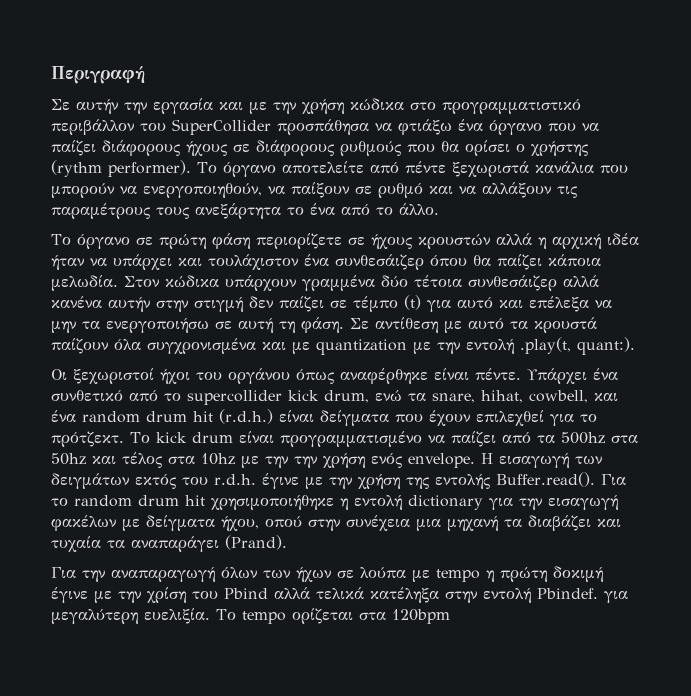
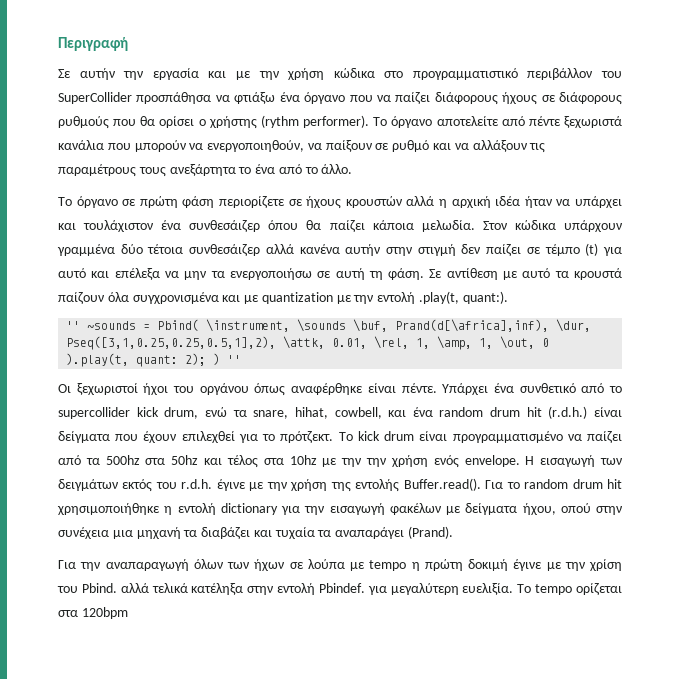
(635, 346) none -> [66,319,592,332] [66,336,550,350] [66,353,242,367] // '' ~sounds = Pbind( \instrument, \sounds \buf, Prand(d[\africa],inf), \dur, Pseq([3,1,0.25,0.25,0.5,1],2), \attk, 0.01, \rel, 1, \amp, 1, \out, 0 ).play(t, quant: 2); ) ''
[224,588,268,599] Pbind -> [81,583,117,593] Pbind.

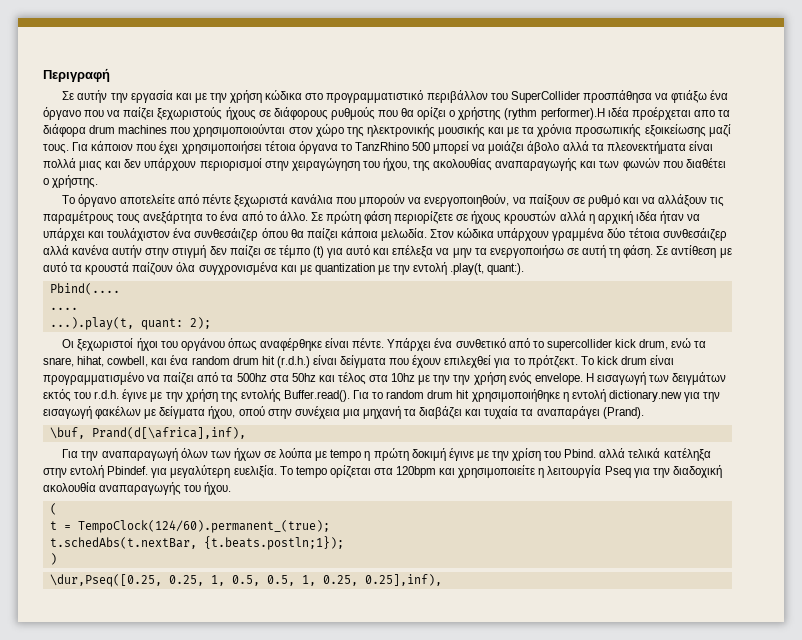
[434,92,498,105] διάφορους -> [157,107,223,120] ξεχωριστούς
[159,116,195,128] ορίσει -> [417,107,447,120] ορίζει
[303,115,370,128] performer). -> [540,107,730,120] [43,124,731,137] [43,141,713,154] [43,158,726,171] [43,175,99,188] performer).Η ιδέα προέρχεται απο τα διάφορα drum machines που χρησιμοποιούνται στον χώρο της ηλεκτρονικής μουσικής και με τα χρόνια προσωπικής εξοικείωσης μαζί τους. Για κάποιον που έχει χρησιμοποιήσει τέτοια όργανα το TanzRhino 500 μπορεί να μοιάζει άβολο αλλά τα πλεονεκτήματα είναι πολλά μιας και δεν υπάρχουν περιορισμοί στην χειραγώγηση του ήχου, της ακολουθίας αναπαραγωγής και των φωνών που διαθέτει ο χρήστης. //
[58,196,137,208] // Το όργανο σε -> [310,212,323,221] Σε
[66,319,592,332] [66,336,550,350] [66,353,130,367] '' ~sounds = Pbind( \instrument, \sounds \buf, Prand(d[\africa],inf), \dur, Pseq([3,1,0.25,0.25,0.5,1],2), \attk, 0.01, \rel, 1, \amp, 1, \out, 0 ).play(t, -> [49,283,120,295] [49,307,78,310] [49,317,134,330] Pbind(.... // .... // ...).play(t,
[213,353,242,365] ) '' -> (211, 323) none
[220,503,278,515] dictionary -> [608,390,682,402] dictionary.new
(454, 532) none -> [49,427,246,439] // \buf, Prand(d[\africa],inf),
(128, 613) none -> [439,465,722,478] [43,482,232,495] [49,503,57,515] [49,520,330,533] [49,536,344,550] [49,553,57,565] [49,574,442,587] και χρησιμοποιείτε η λειτουργία Pseq για την διαδοχική ακολουθία αναπαραγωγής του ήχου. // ( // t = TempoClock(124/60).permanent_(true); // t.schedAbs(t.nextBar, {t.beats.postln;1}); // ) // \dur,Pseq([0.25, 0.25, 1, 0.5, 0.5, 1, 0.25, 0.25],inf),

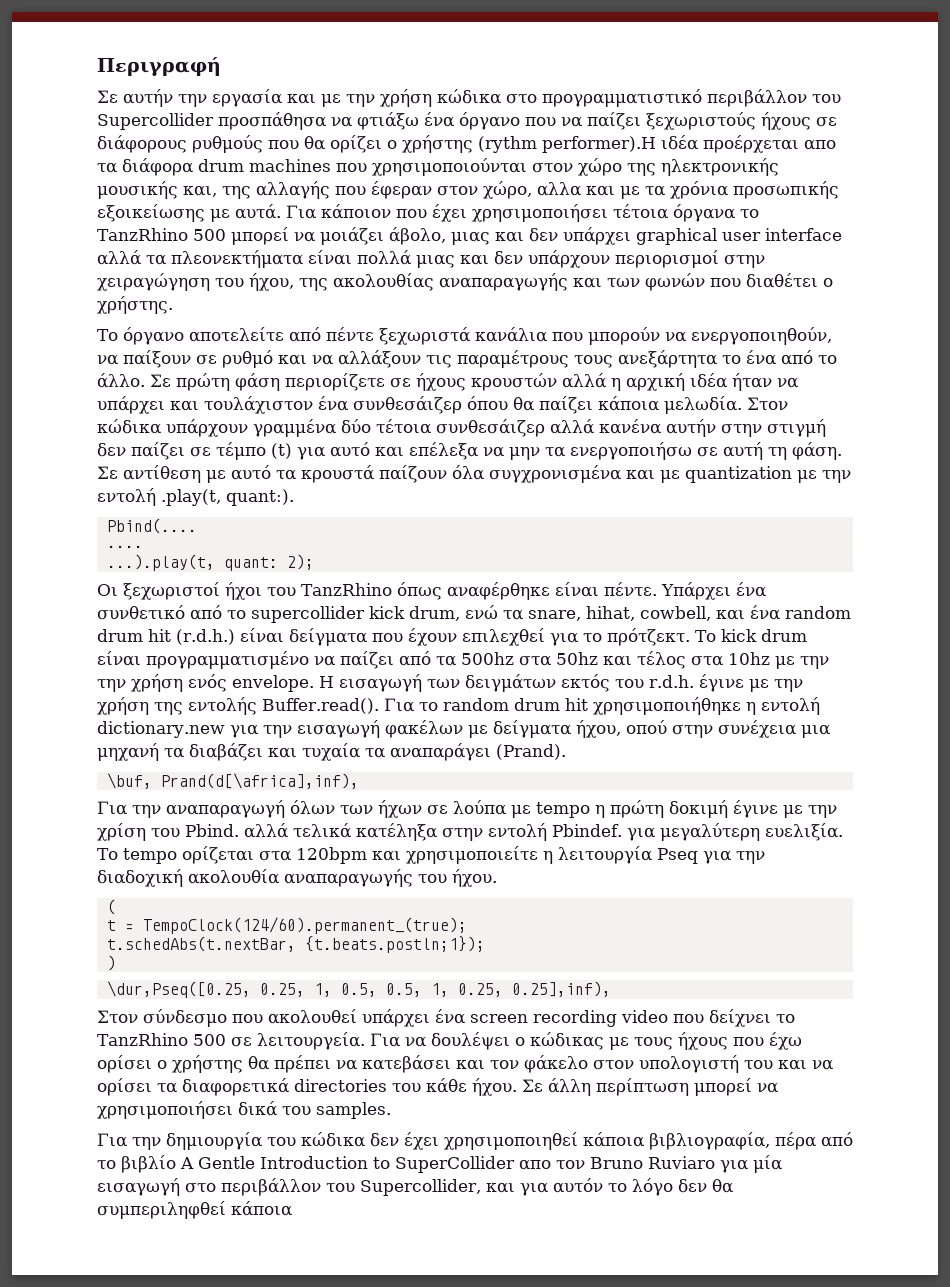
[510,91,580,103] SuperCollider -> [97,113,214,130] Supercollider
(485, 130) none -> [183,181,582,199] και, της αλλαγής που έφεραν στον χώρο, αλλα
[708,124,731,137] [43,144,69,154] μαζί τους. -> [210,204,281,222] με αυτά.
[527,141,560,154] άβολο -> [388,227,842,245] άβολο, μιας και δεν υπάρχει graphical user interface
[180,338,225,351] οργάνου -> [301,583,392,596] TanzRhino
(442, 580) none -> [97,1009,795,1027] [97,1032,802,1050] [97,1055,834,1073] [97,1078,779,1096] [97,1101,391,1119] [97,1132,853,1150] [97,1155,783,1173] [97,1178,734,1196] [97,1201,293,1219] // Στον σύνδεσμο που ακολουθεί υπάρχει ένα screen recording video που δείχνει το TanzRhino 500 σε λειτουργεία. Για να δουλέψει ο κώδικας με τους ήχους που έχω ορίσει ο χρήστης θα πρέπει να κατεβάσει και τον φάκελο στον υπολογιστή του και να ορίσει τα διαφορετικά directories του κάθε ήχου. Σε άλλη περίπτωση μπορεί να χρησιμοποιήσει δικά του samples. // Για την δημιουργία του κώδικα δεν έχει χρησιμοποιηθεί κάποια βιβλιογραφία, πέρα από το βιβλίο A Gentle Introduction to SuperCollider απο τον Bruno Ruviaro για μία εισαγωγή στο περιβάλλον του Supercollider, και για αυτόν το λόγο δεν θα συμπεριληφθεί κάποια

